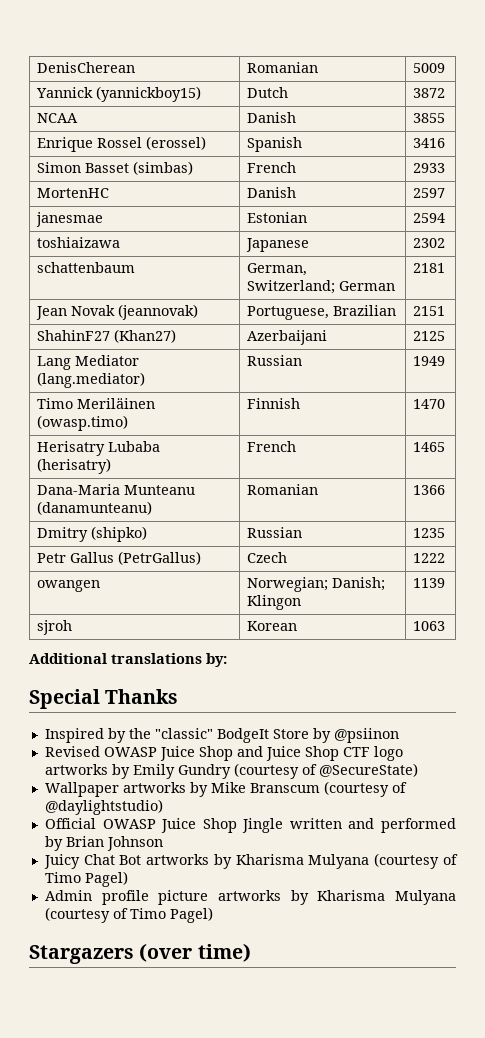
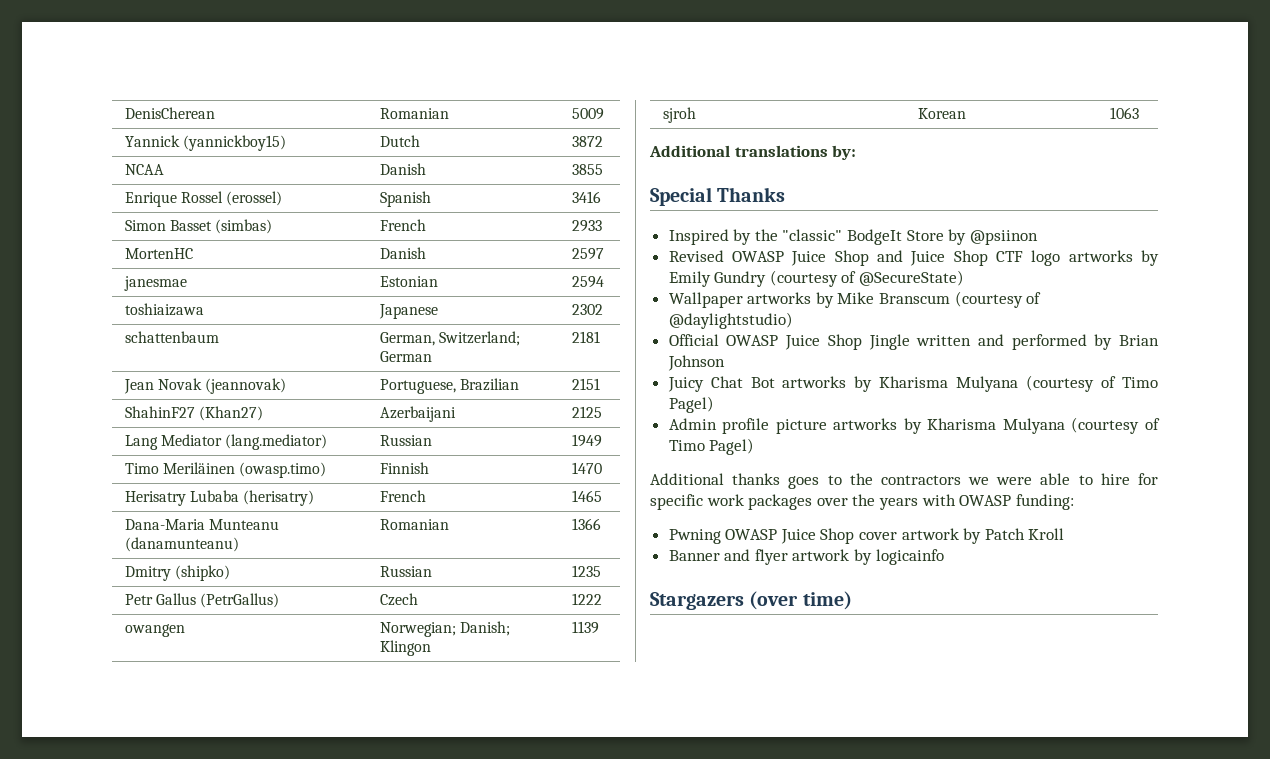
(213, 915) none -> [650,473,1158,489] [650,494,1074,510] [668,528,1065,544] [668,549,944,565] // Additional thanks goes to the contractors we were able to hire for specific work packages over the years with OWASP funding: // Pwning OWASP Juice Shop cover artwork by Patch Kroll // Banner and flyer artwork by logicainfo

